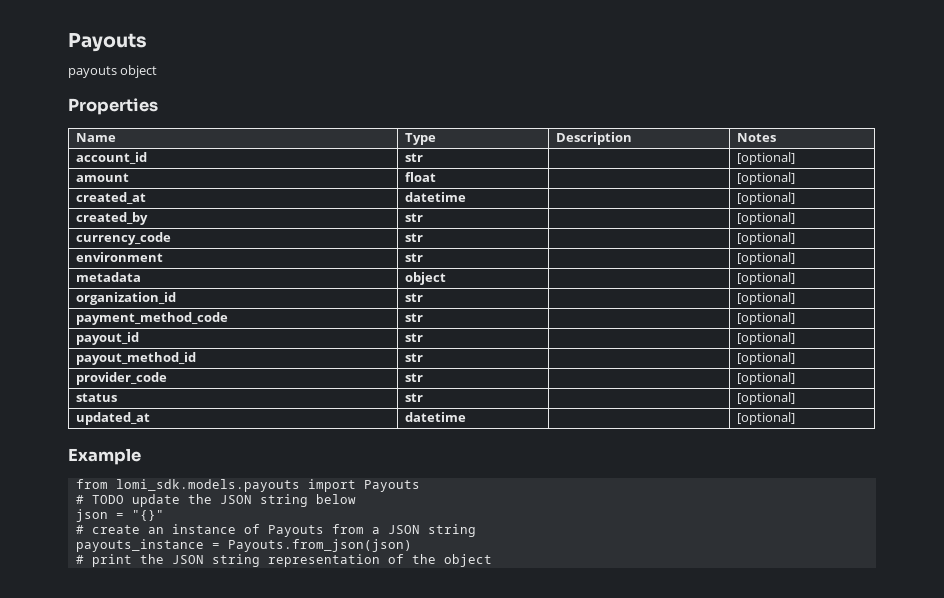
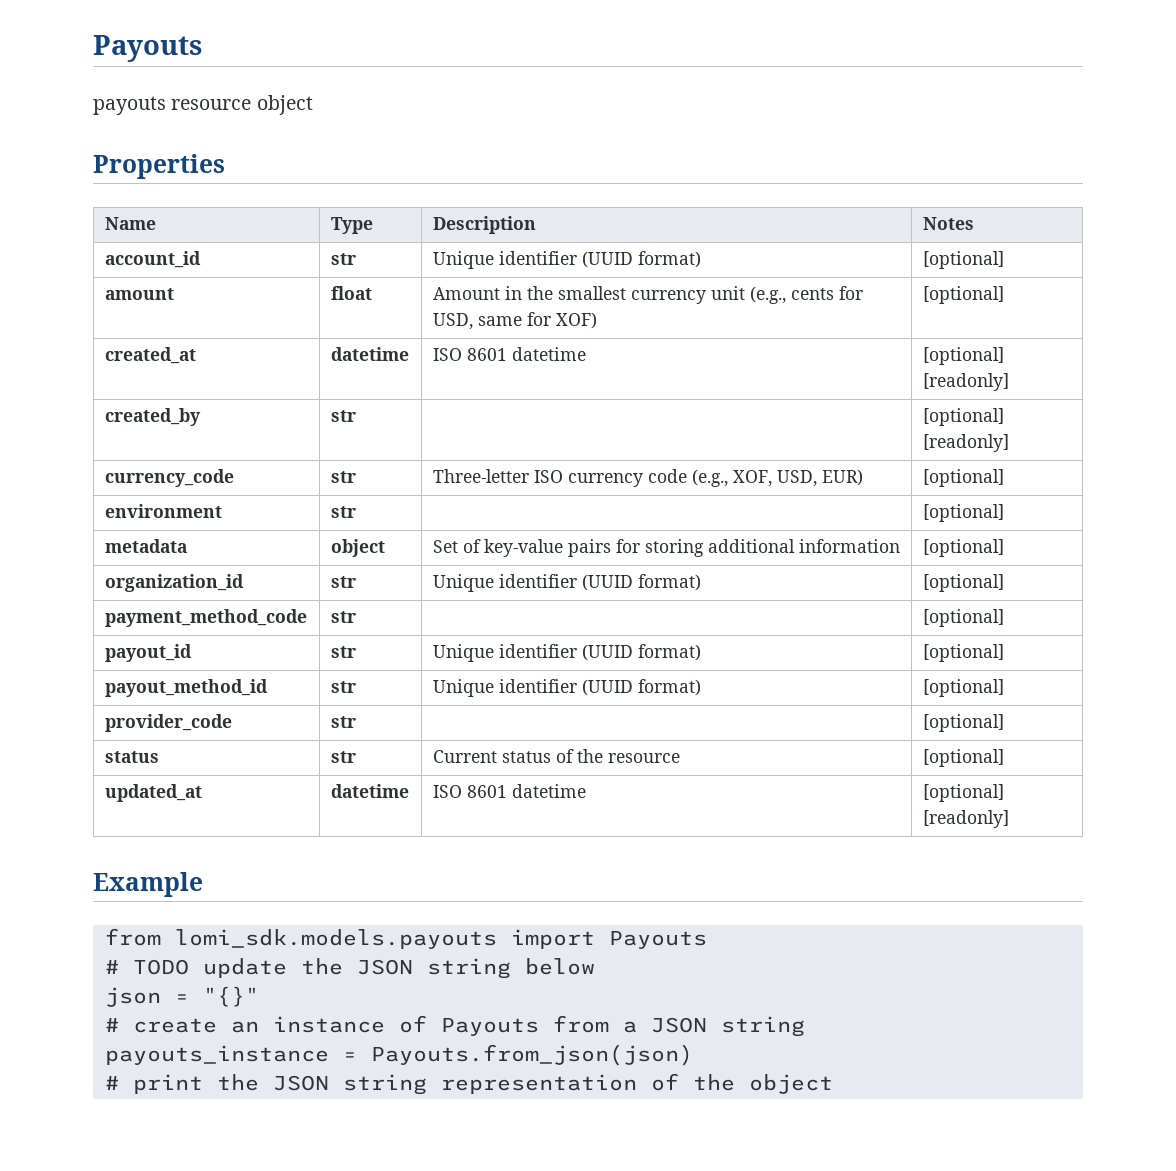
(117, 72) none -> [171,99,252,110] resource
(423, 157) none -> [432,251,701,269] Unique identifier (UUID format)
(436, 177) none -> [432,286,863,304] [432,312,597,330] Amount in the smallest currency unit (e.g., cents for USD, same for XOF)
[736,192,795,205] | [optional] -> [432,347,586,361] [922,347,1004,365] [922,373,1009,391] ISO 8601 datetime | [optional] [readonly]
(795, 218) none -> [922,434,1009,452] [readonly]
(423, 237) none -> [432,469,863,487] Three-letter ISO currency code (e.g., XOF, USD, EUR)
(446, 278) none -> [432,539,900,557] Set of key-value pairs for storing additional information
(423, 297) none -> [432,574,701,592] Unique identifier (UUID format)
(423, 337) none -> [432,644,701,662] Unique identifier (UUID format)
(423, 357) none -> [432,679,701,697] Unique identifier (UUID format)
(423, 397) none -> [432,749,680,763] Current status of the resource
[736,412,795,425] | [optional] -> [432,784,586,798] [922,784,1004,802] [922,810,1009,828] ISO 8601 datetime | [optional] [readonly]

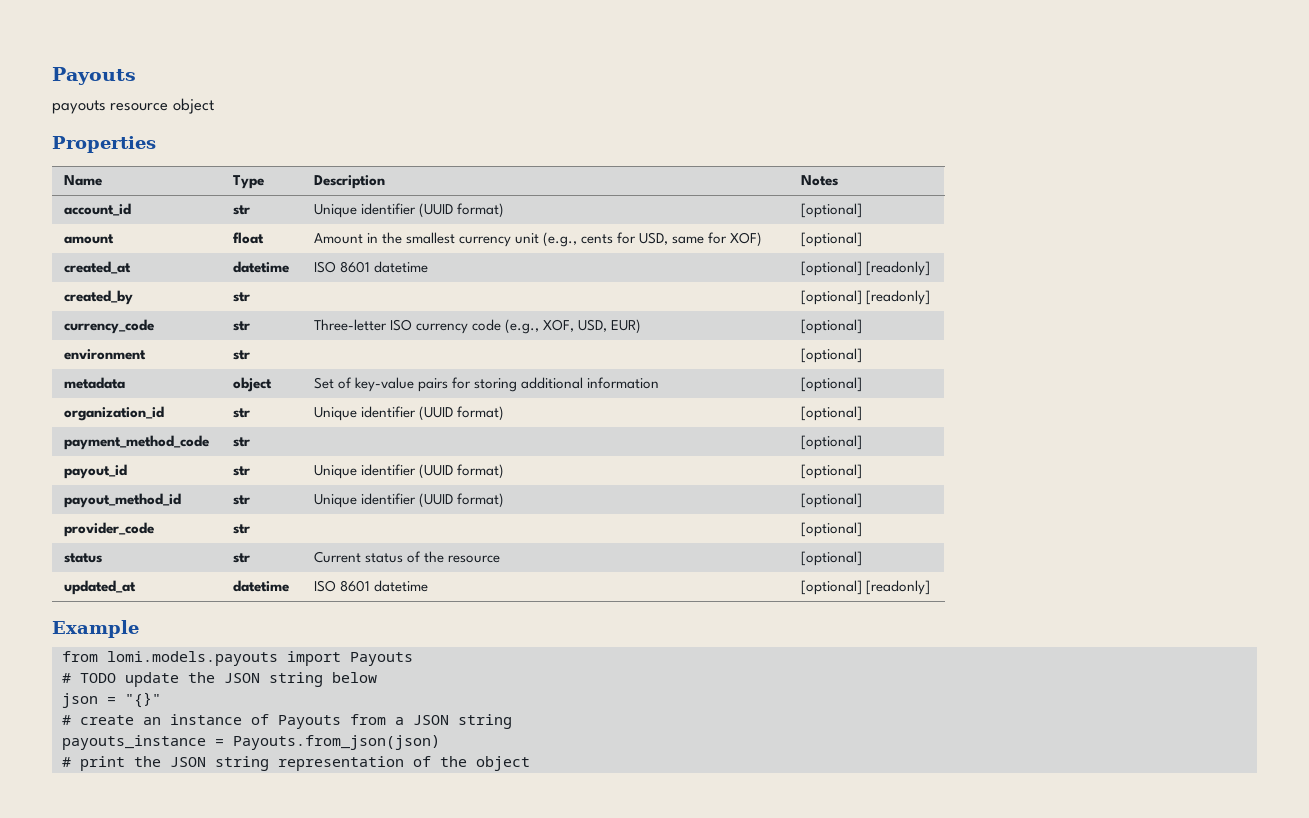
[174,929,497,949] lomi_sdk.models.payouts -> [106,651,278,666] lomi.models.payouts

